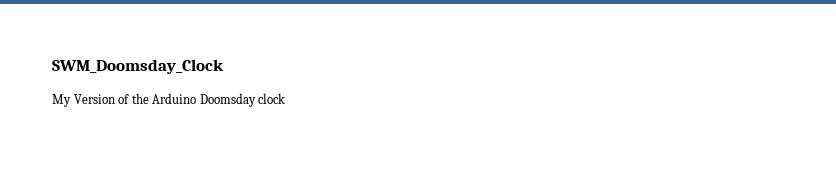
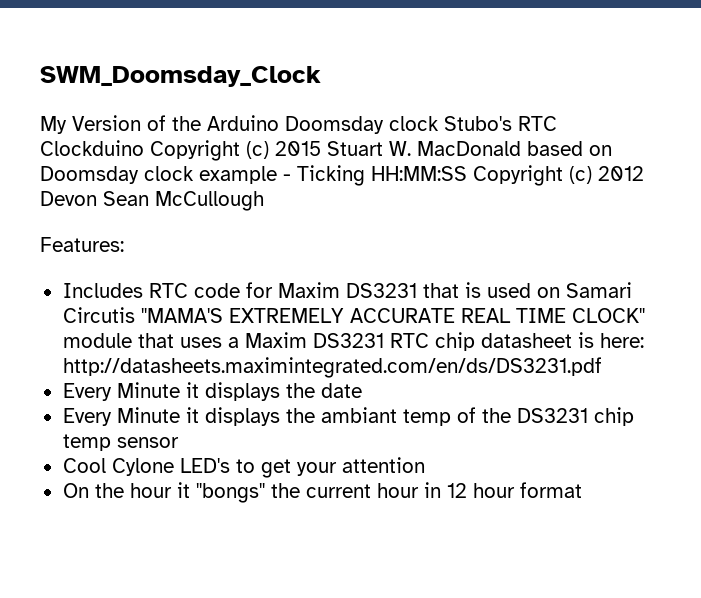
(286, 98) none -> [444,116,557,131] [40,140,612,161] [40,165,644,186] [40,191,264,211] [40,237,124,252] [62,282,632,298] [62,307,645,323] [62,332,644,351] [62,357,602,378] [62,382,362,401] [62,407,634,426] [62,434,179,451] [62,457,425,478] [62,482,582,503] Stubo's RTC Clockduino Copyright (c) 2015 Stuart W. MacDonald based on Doomsday clock example - Ticking HH:MM:SS Copyright (c) 2012 Devon Sean McCullough // Features: // Includes RTC code for Maxim DS3231 that is used on Samari Circutis "MAMA'S EXTREMELY ACCURATE REAL TIME CLOCK" module that uses a Maxim DS3231 RTC chip datasheet is here: http://datasheets.maximintegrated.com/en/ds/DS3231.pdf // Every Minute it displays the date // Every Minute it displays the ambiant temp of the DS3231 chip temp sensor // Cool Cylone LED's to get your attention // On the hour it "bongs" the current hour in 12 hour format

